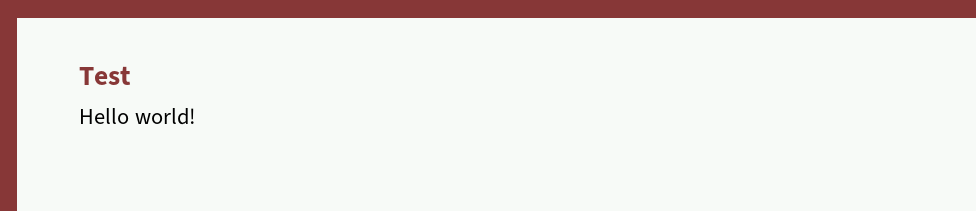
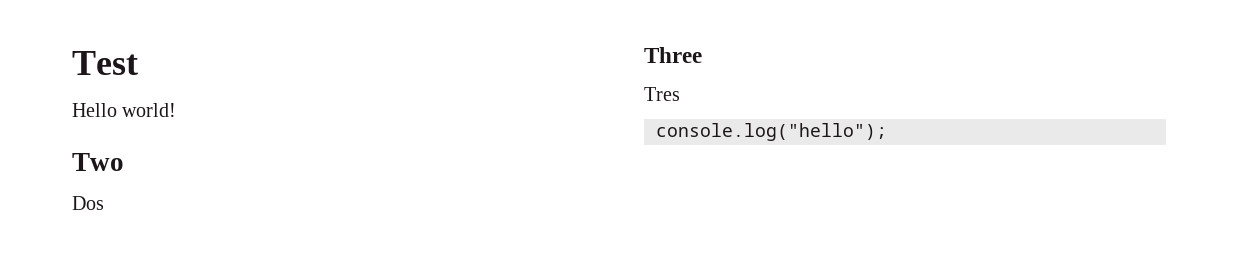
(197, 116) none -> [72,153,124,171] [72,196,104,210] [644,47,702,63] [644,87,680,101] [656,123,887,141] // Two // Dos // Three // Tres // console.log("hello");

